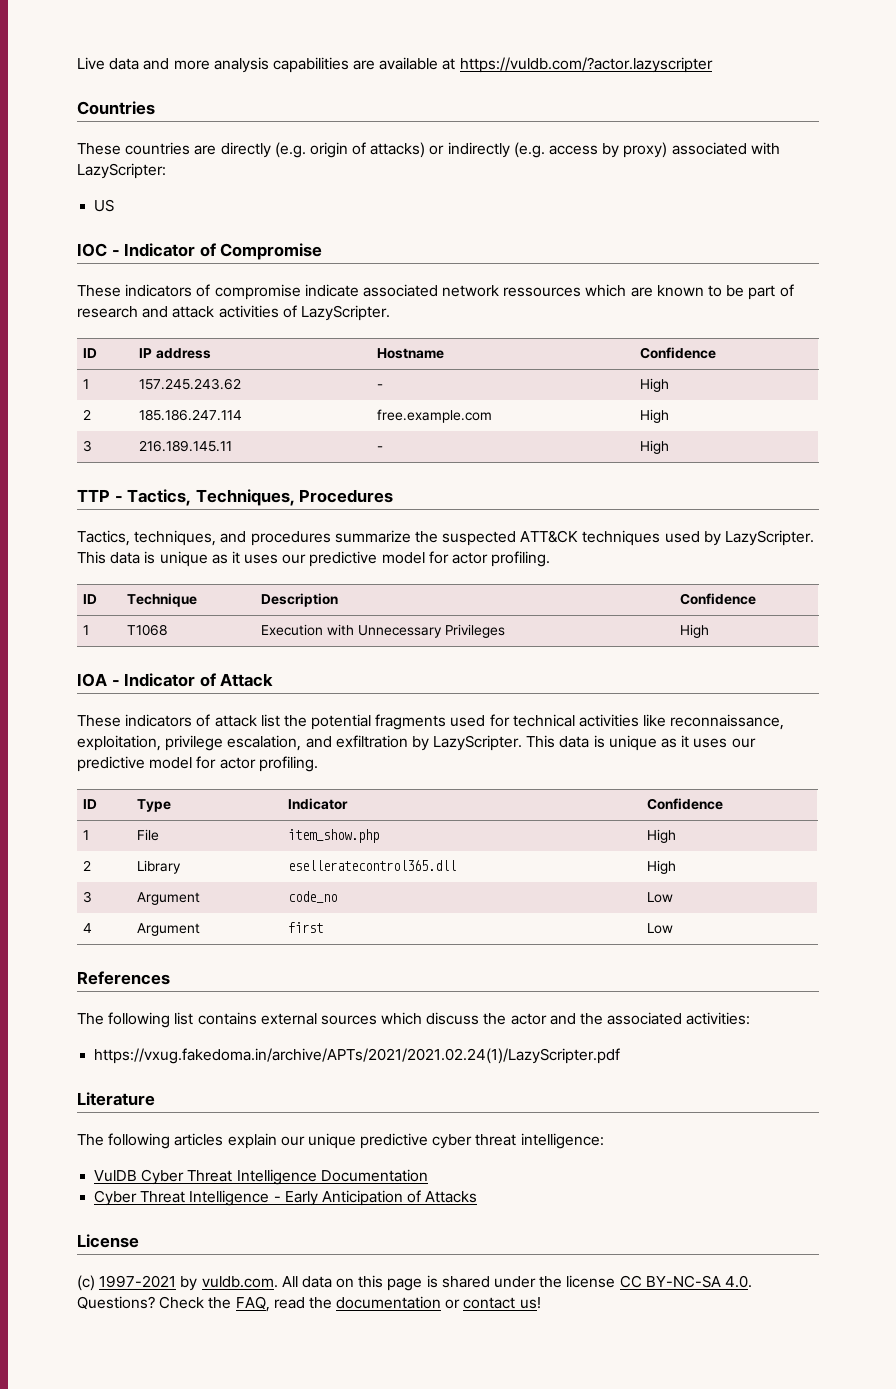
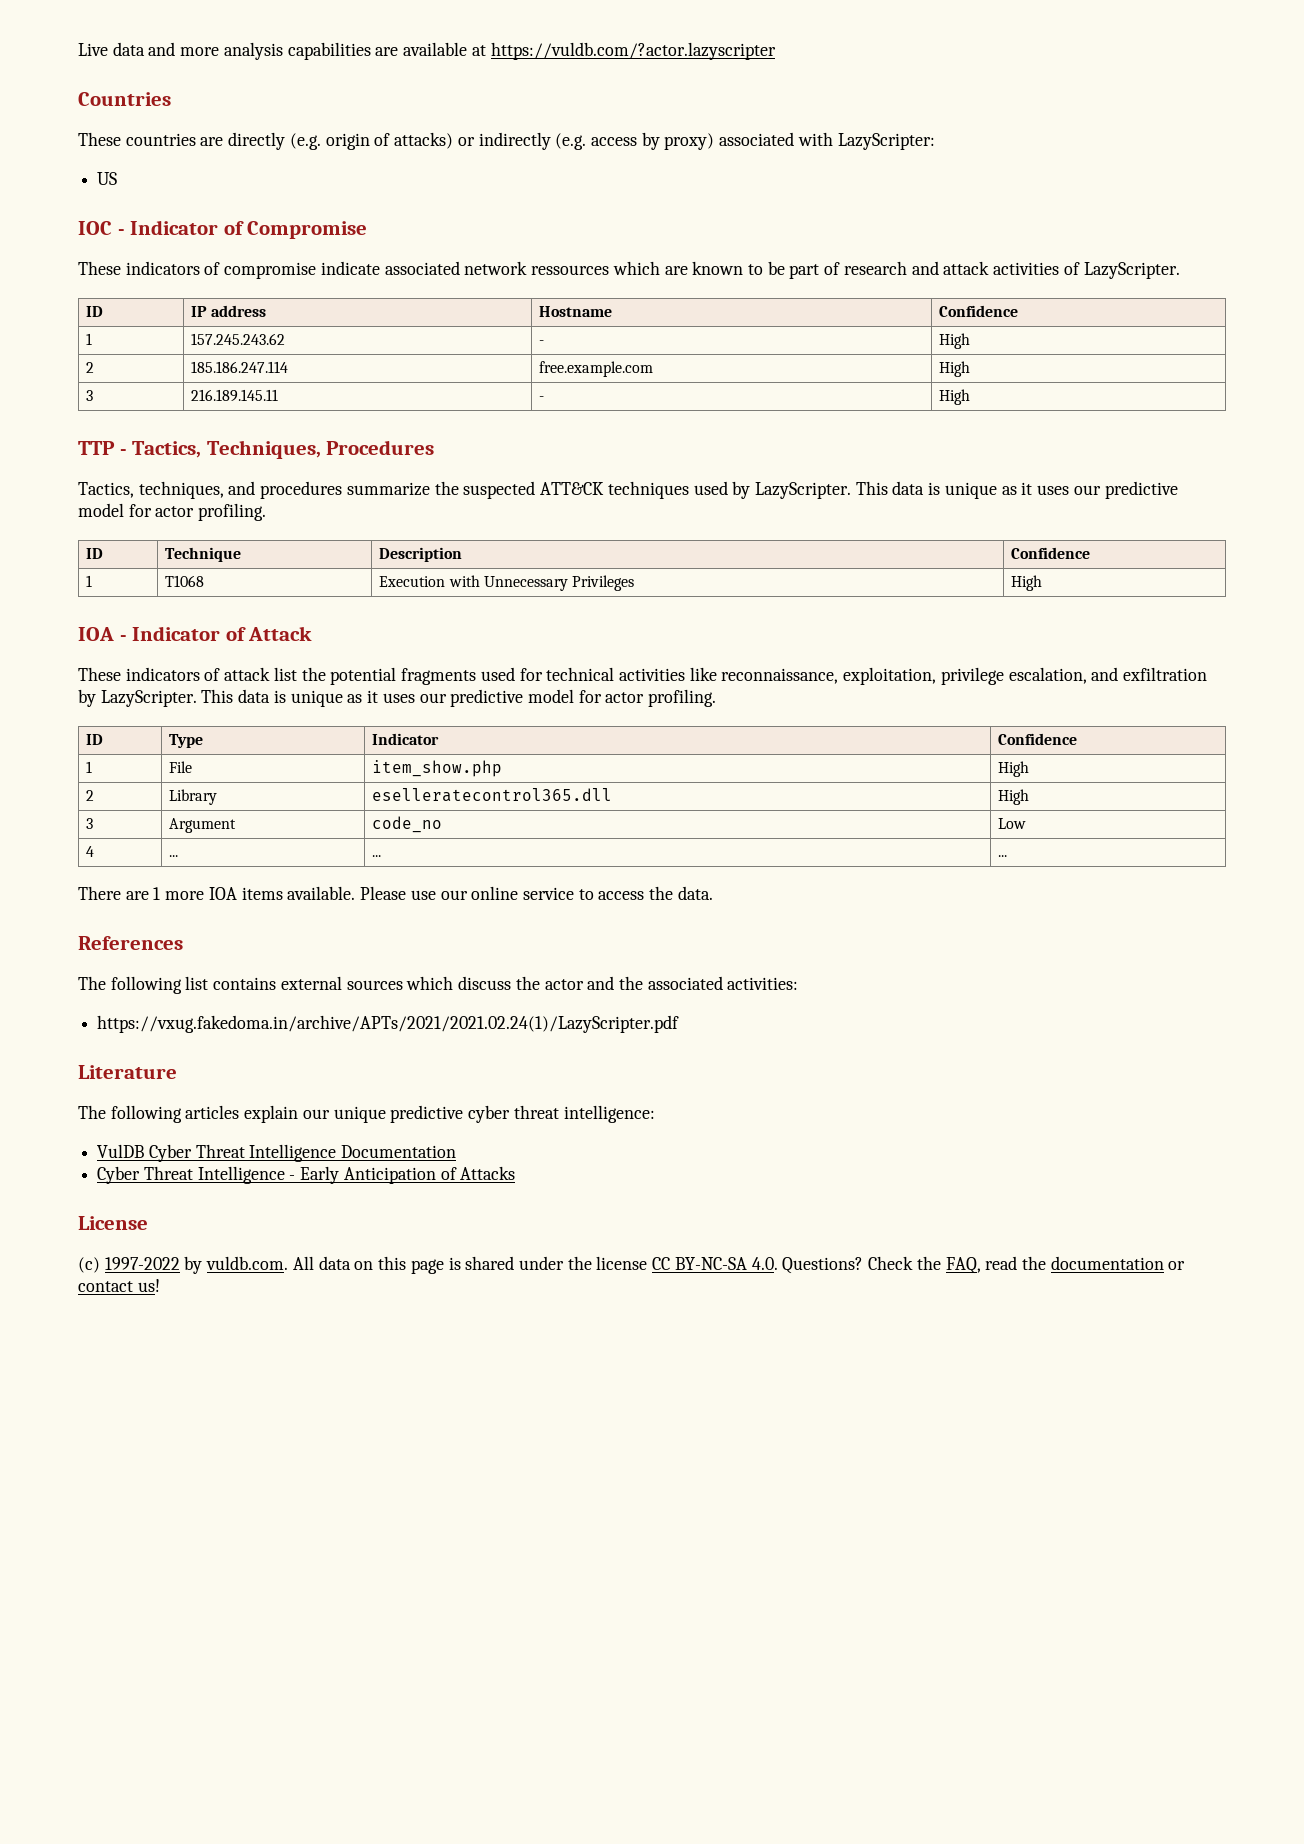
[137,923,201,936] [288,922,324,933] [647,923,674,934] Argument | first | Low -> [169,855,179,857] [372,855,382,857] [998,855,1008,857] [78,886,713,900] ... | ... | ... // There are 1 more IOA items available. Please use our online service to access the data.
[99,1275,177,1288] 1997-2021 -> [104,1257,180,1270] 1997-2022

